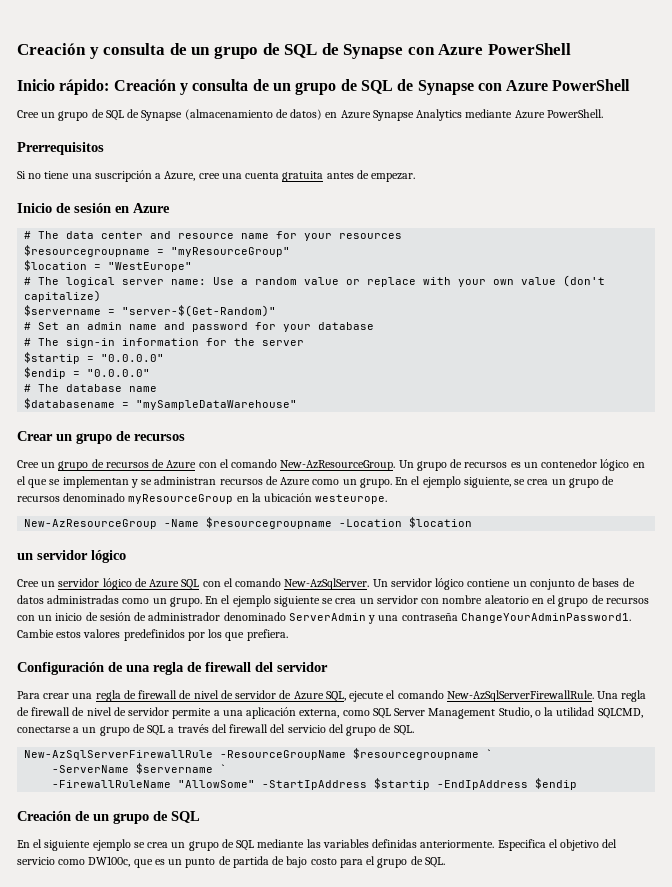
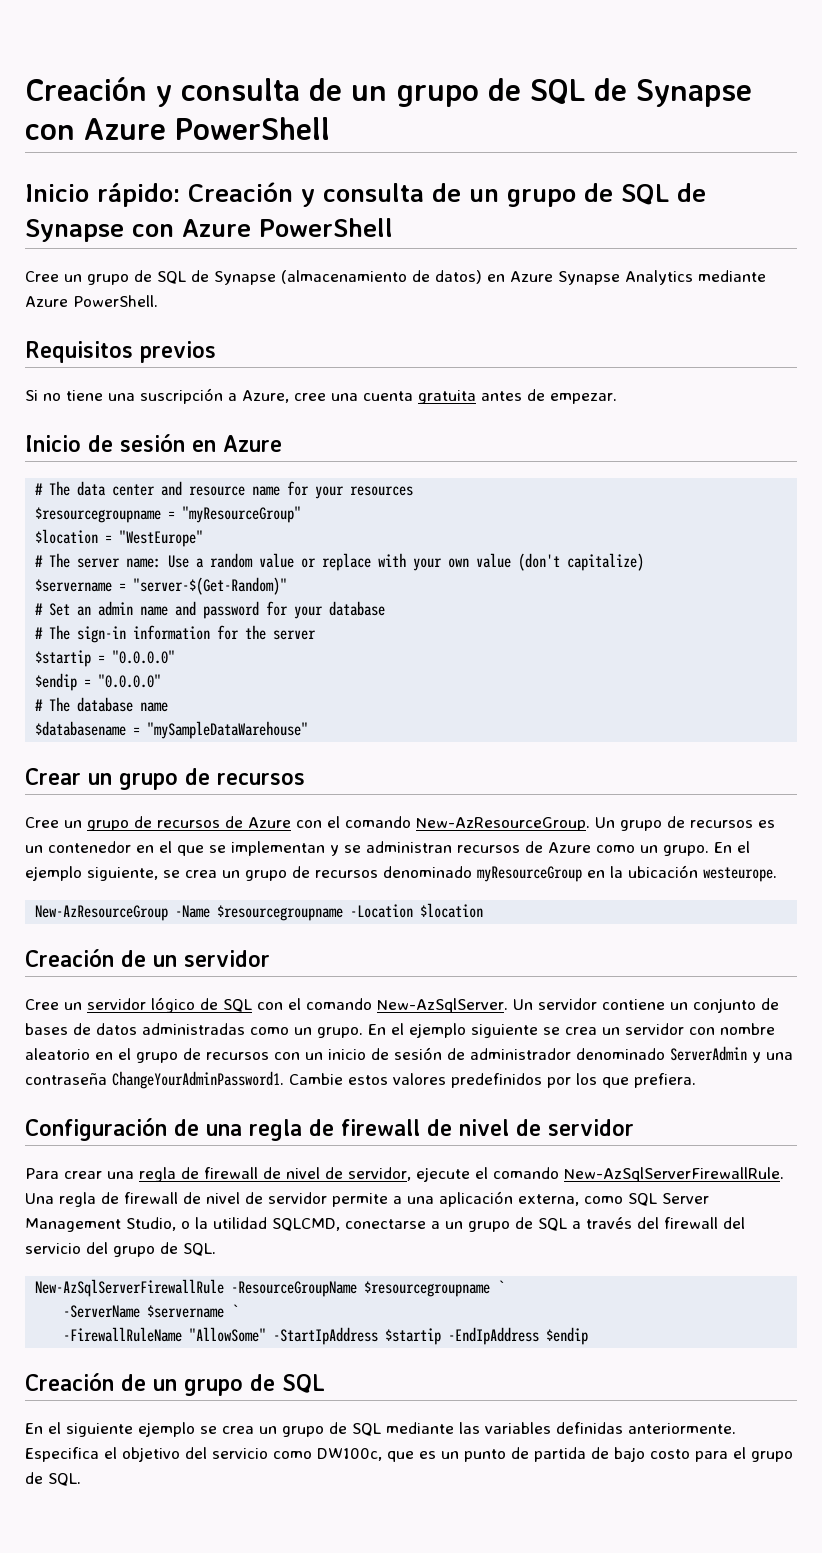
[17,142,104,155] Prerrequisitos -> [25,341,216,363] Requisitos previos
[66,277,116,287] logical -> (71, 560) none
[600,459,630,471] lógico -> (131, 847) none
[17,550,126,563] un servidor lógico -> [25,949,270,967] Creación de un servidor
[149,579,180,588] Azure -> (218, 1004) none
[435,578,465,590] lógico -> (597, 1004) none
[255,662,273,672] del -> [427,1119,541,1136] de nivel de
[235,690,346,702] servidor de Azure SQL, -> [348,1167,411,1181] servidor,

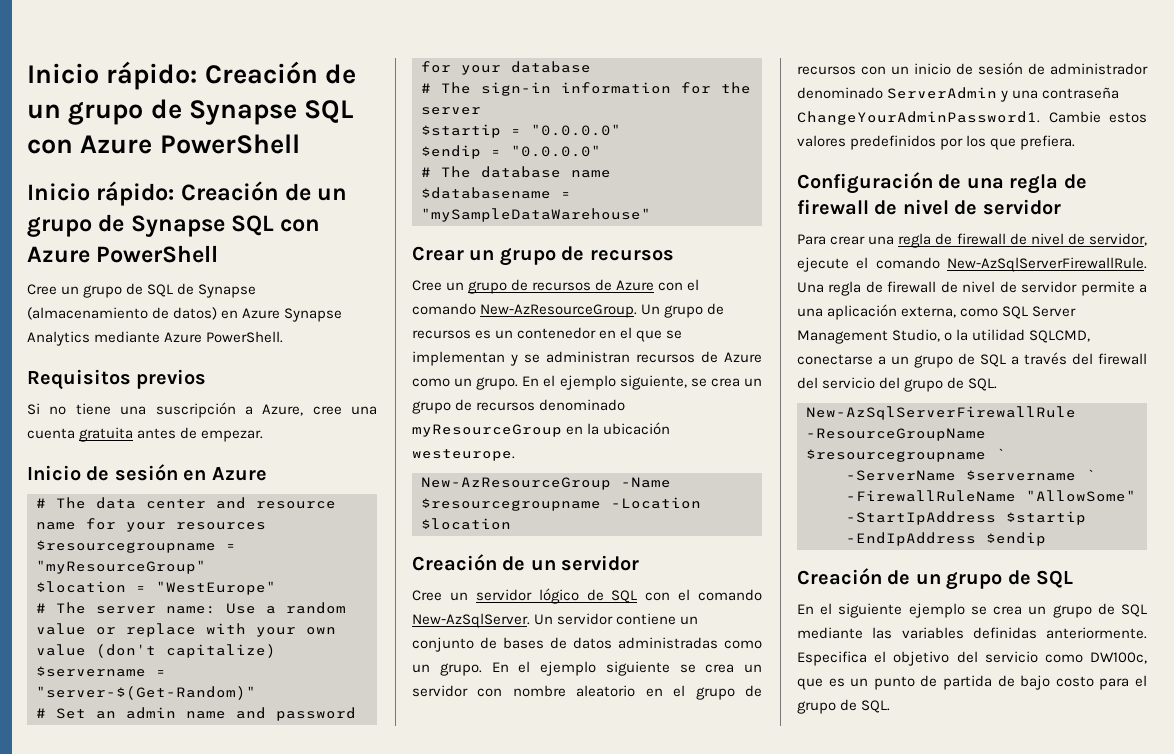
[25,77,752,107] Creación y consulta de un grupo de SQL de Synapse -> [27,61,356,90] [27,99,354,125] Inicio rápido: Creación de un grupo de Synapse SQL
[301,183,706,207] [25,219,124,242] y consulta de un grupo de SQL de Synapse -> [285,183,348,201] [27,214,275,237] de un grupo de Synapse SQL

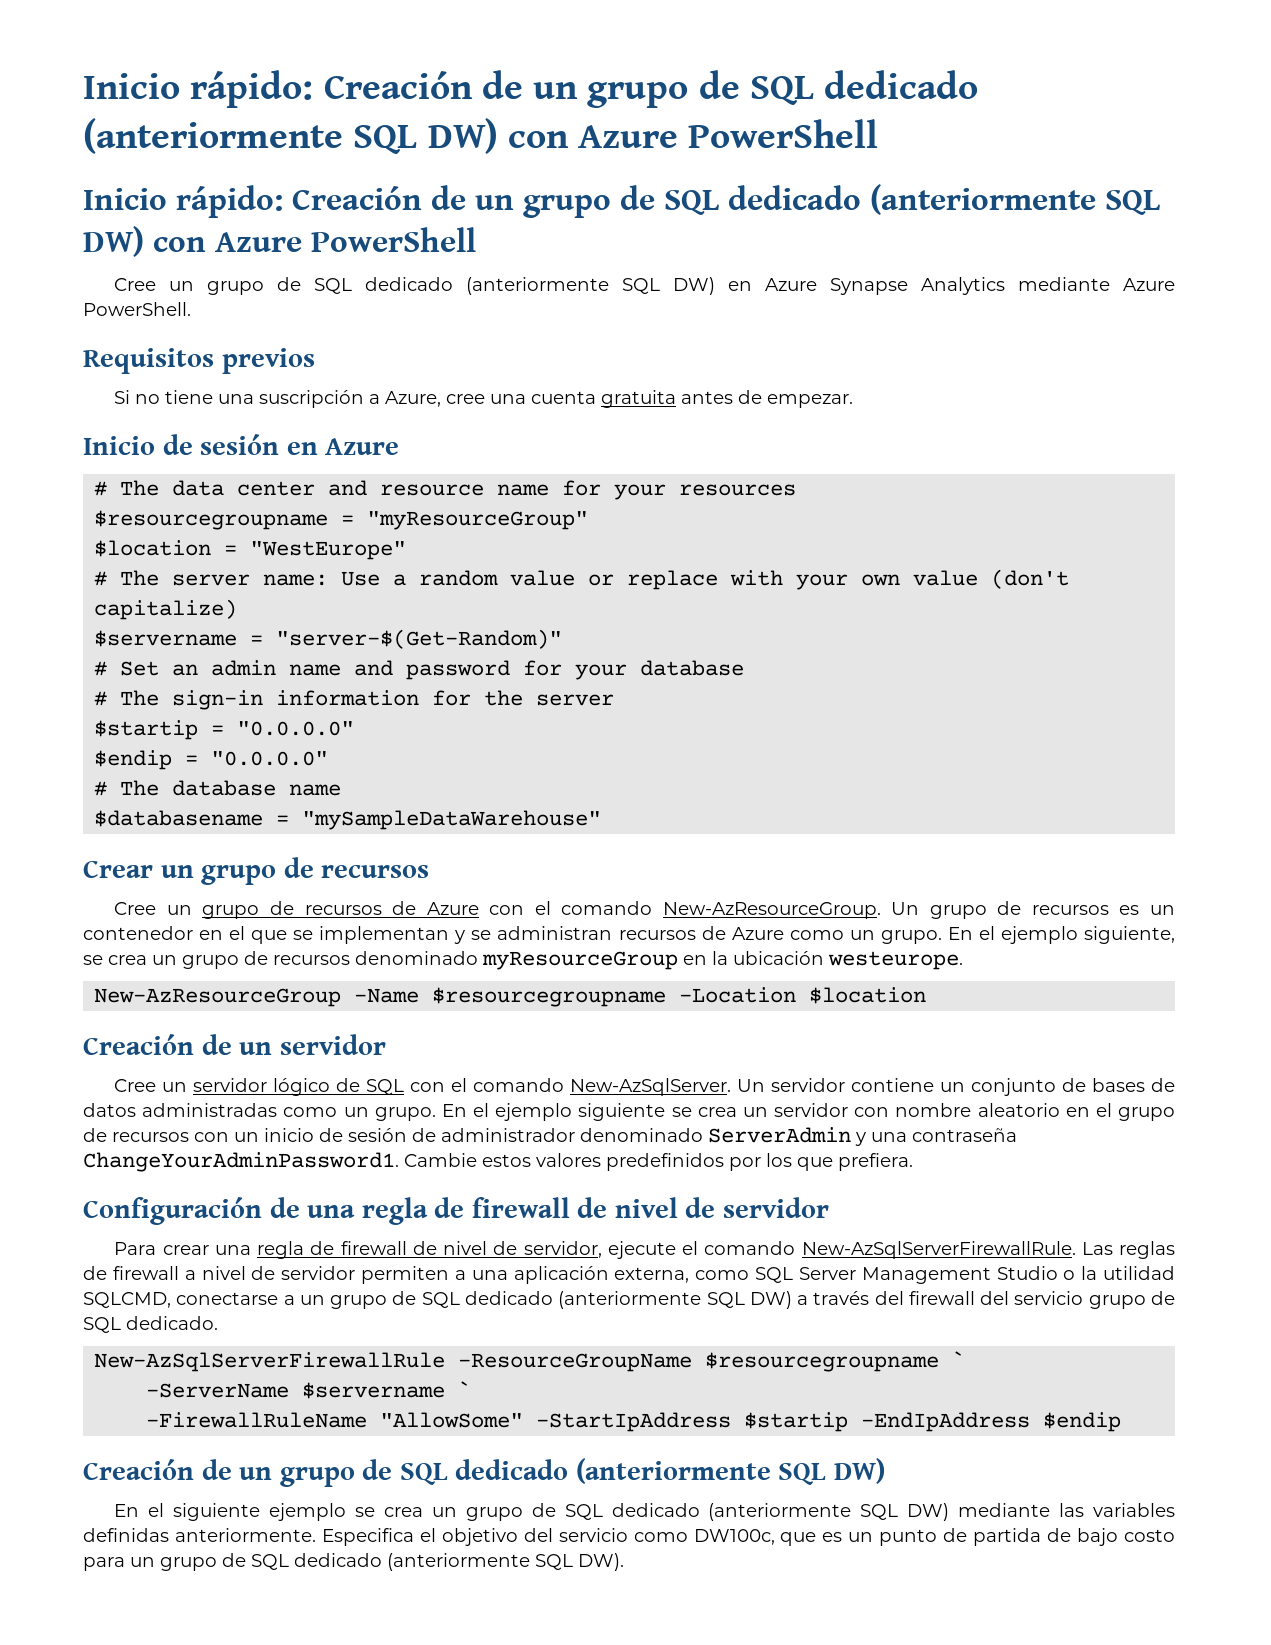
[27,61,356,90] [27,99,354,125] Inicio rápido: Creación de un grupo de Synapse SQL -> [83,70,979,108] [83,118,498,154] Inicio rápido: Creación de un grupo de SQL dedicado (anteriormente SQL DW)
[130,215,275,237] Synapse SQL -> [664,184,1160,215] [83,226,144,257] SQL dedicado (anteriormente SQL DW)
[177,283,257,298] [27,307,218,320] de Synapse (almacenamiento de datos) -> [365,277,716,295] dedicado (anteriormente SQL DW)
[797,281,1135,296] Una regla de firewall de nivel de servidor permite -> [1081,1241,1175,1259] [83,1266,449,1284] Las reglas de firewall a nivel de servidor permiten
[892,329,941,342] Studio, -> [996,1266,1058,1280] Studio
(1006, 360) none -> [464,1291,792,1309] dedicado (anteriormente SQL DW)
[879,377,998,392] del grupo de SQL. -> [1088,1291,1176,1309] [83,1316,218,1333] grupo de SQL dedicado.
(1073, 579) none -> [455,1458,886,1485] dedicado (anteriormente SQL DW)
(1147, 610) none -> [611,1503,950,1521] dedicado (anteriormente SQL DW)
[1135,675,1147,687] [797,699,891,714] el grupo de SQL. -> [130,1553,624,1571] un grupo de SQL dedicado (anteriormente SQL DW).

